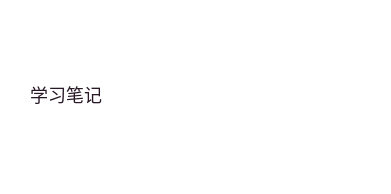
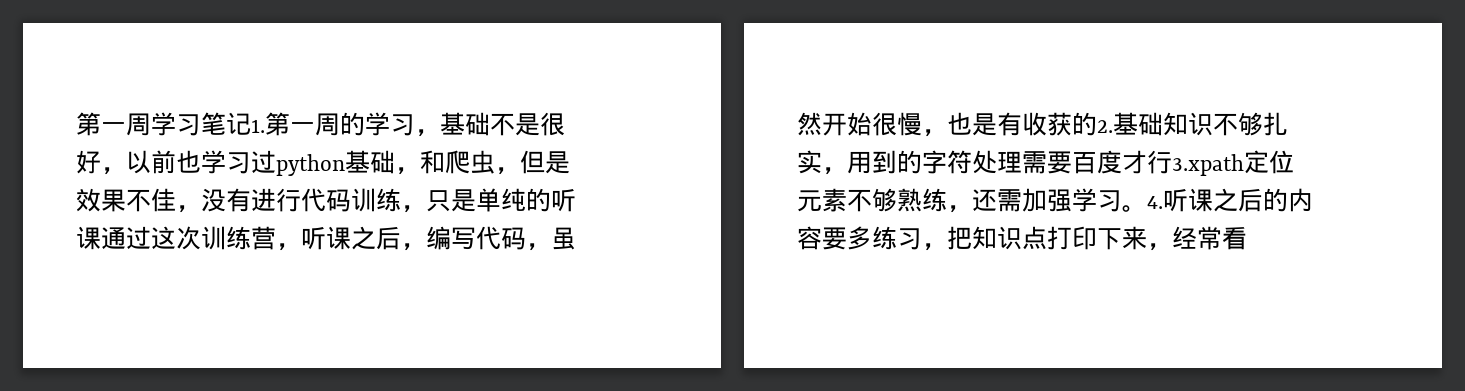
(30, 95) none -> [76,112,151,136] 第一周
(102, 95) none -> [251,112,565,137] [76,150,570,176] [76,188,576,213] [76,226,576,251] [797,112,1288,137] [797,150,1294,176] [797,188,1313,213] [797,226,1247,251] 1.第一周的学习，基础不是很好，以前也学习过python基础，和爬虫，但是效果不佳，没有进行代码训练，只是单纯的听课通过这次训练营，听课之后，编写代码，虽然开始很慢，也是有收获的2.基础知识不够扎实，用到的字符处理需要百度才行3.xpath定位元素不够熟练，还需加强学习。4.听课之后的内容要多练习，把知识点打印下来，经常看

